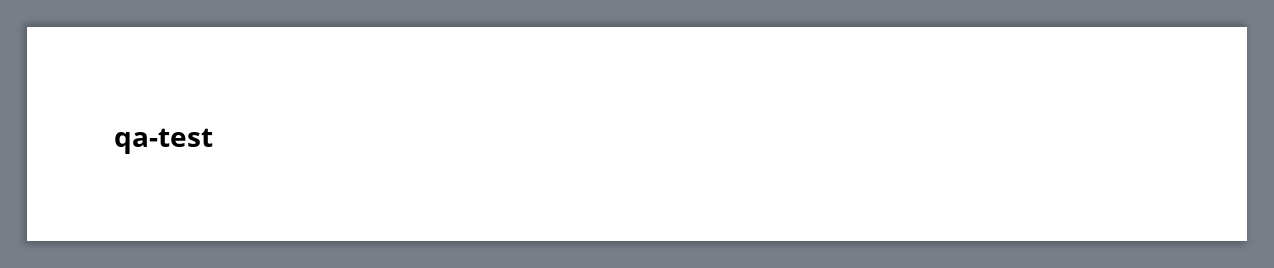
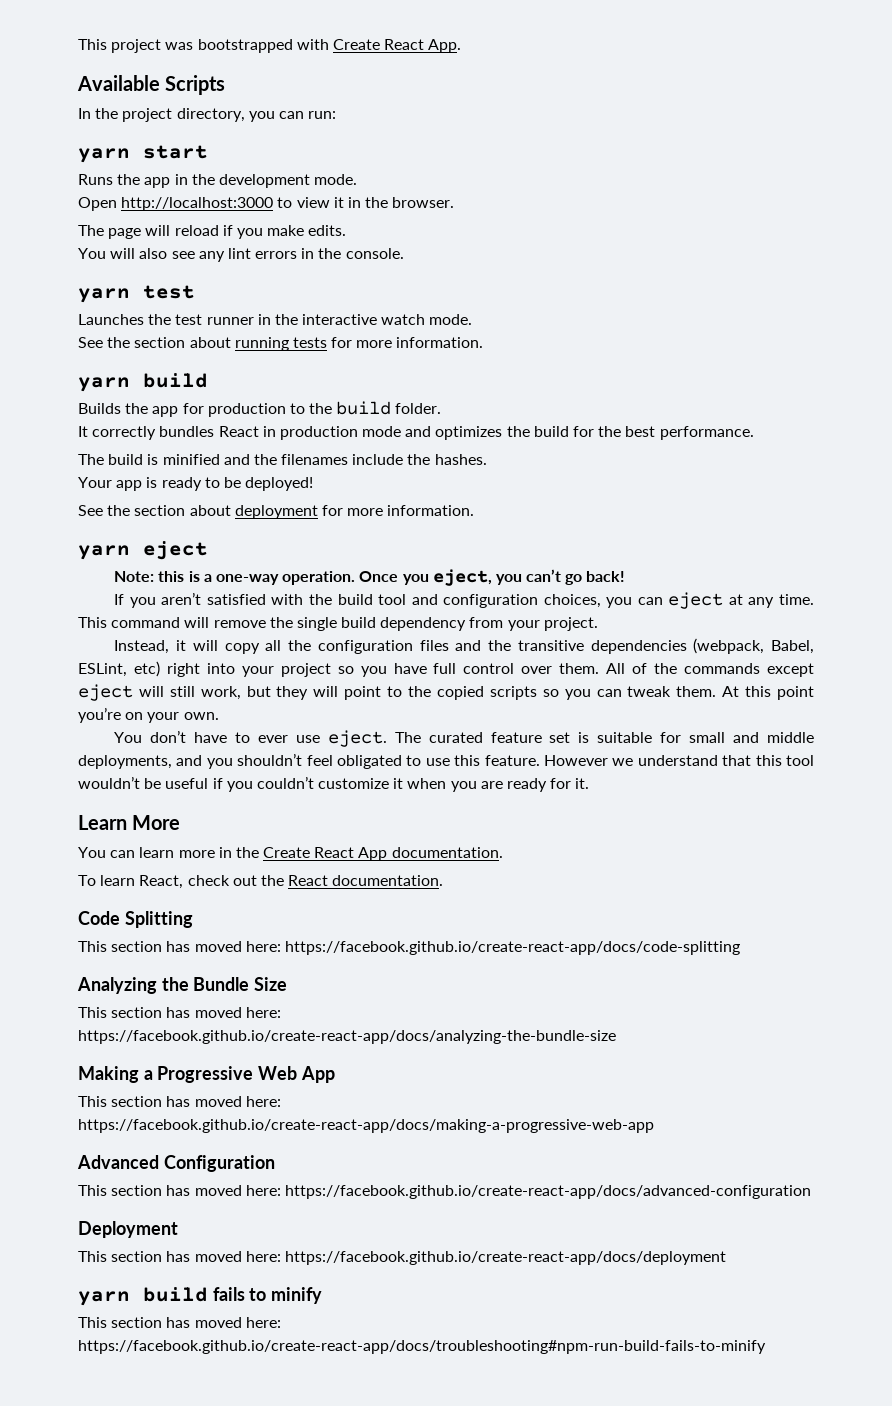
[114,128,213,154] qa-test -> [78,39,462,53] [77,75,226,95] [78,108,337,122] [78,145,208,163] [78,174,358,188] [78,197,455,211] [78,225,347,239] [78,248,404,262] [78,285,195,303] [78,314,473,325] [78,337,484,351] [78,373,208,392] [78,401,442,417] [78,426,754,440] [78,454,487,465] [78,477,314,491] [78,505,475,519] [78,541,208,560] [114,569,626,586] [114,592,814,609] [78,617,598,631] [114,638,814,654] [78,661,815,677] [78,684,814,701] [78,707,219,723] [114,730,814,747] [78,753,814,769] [78,776,590,792] [78,815,181,830] [78,847,503,861] [78,875,444,889] [78,911,193,928] [78,941,740,955] [77,977,288,994] [78,1007,281,1018] [78,1030,616,1044] [78,1066,335,1083] [78,1096,281,1107] [78,1119,654,1133] [77,1155,275,1172] [78,1185,811,1199] [78,1221,178,1238] [78,1251,726,1265] [78,1287,323,1306] [78,1317,281,1328] [78,1340,766,1354] This project was bootstrapped with Create React App. // Available Scripts // In the project directory, you can run: // yarn start // Runs the app in the development mode. // Open http://localhost:3000 to view it in the browser. // The page will reload if you make edits. // You will also see any lint errors in the console. // yarn test // Launches the test runner in the interactive watch mode. // See the section about running tests for more information. // yarn build // Builds the app for production to the build folder. // It correctly bundles React in production mode and optimizes the build for the best performance. // The build is minified and the filenames include the hashes. // Your app is ready to be deployed! // See the section about deployment for more information. // yarn eject // Note: this is a one-way operation. Once you eject, you can’t go back! // If you aren’t satisfied with the build tool and configuration choices, you can eject at any time. This command will remove the single build dependency from your project. // Instead, it will copy all the configuration files and the transitive dependencies (webpack, Babel, ESLint, etc) right into your project so you have full control over them. All of the commands except eject will still work, but they will point to the copied scripts so you can tweak them. At this point you’re on your own. // You don’t have to ever use eject. The curated feature set is suitable for small and middle deployments, and you shouldn’t feel obligated to use this feature. However we understand that this tool wouldn’t be useful if you couldn’t customize it when you are ready for it. // Learn More // You can learn more in the Create React App documentation. // To learn React, check out the React documentation. // Code Splitting // This section has moved here: https://facebook.github.io/create-react-app/docs/code-splitting // Analyzing the Bundle Size // This section has moved here: https://facebook.github.io/create-react-app/docs/analyzing-the-bundle-size // Making a Progressive Web App // This section has moved here: https://facebook.github.io/create-react-app/docs/making-a-progressive-web-app // Advanced Configuration // This section has moved here: https://facebook.github.io/create-react-app/docs/advanced-configuration // Deployment // This section has moved here: https://facebook.github.io/create-react-app/docs/deployment // yarn build fails to minify // This section has moved here: https://facebook.github.io/create-react-app/docs/troubleshooting#npm-run-build-fails-to-minify

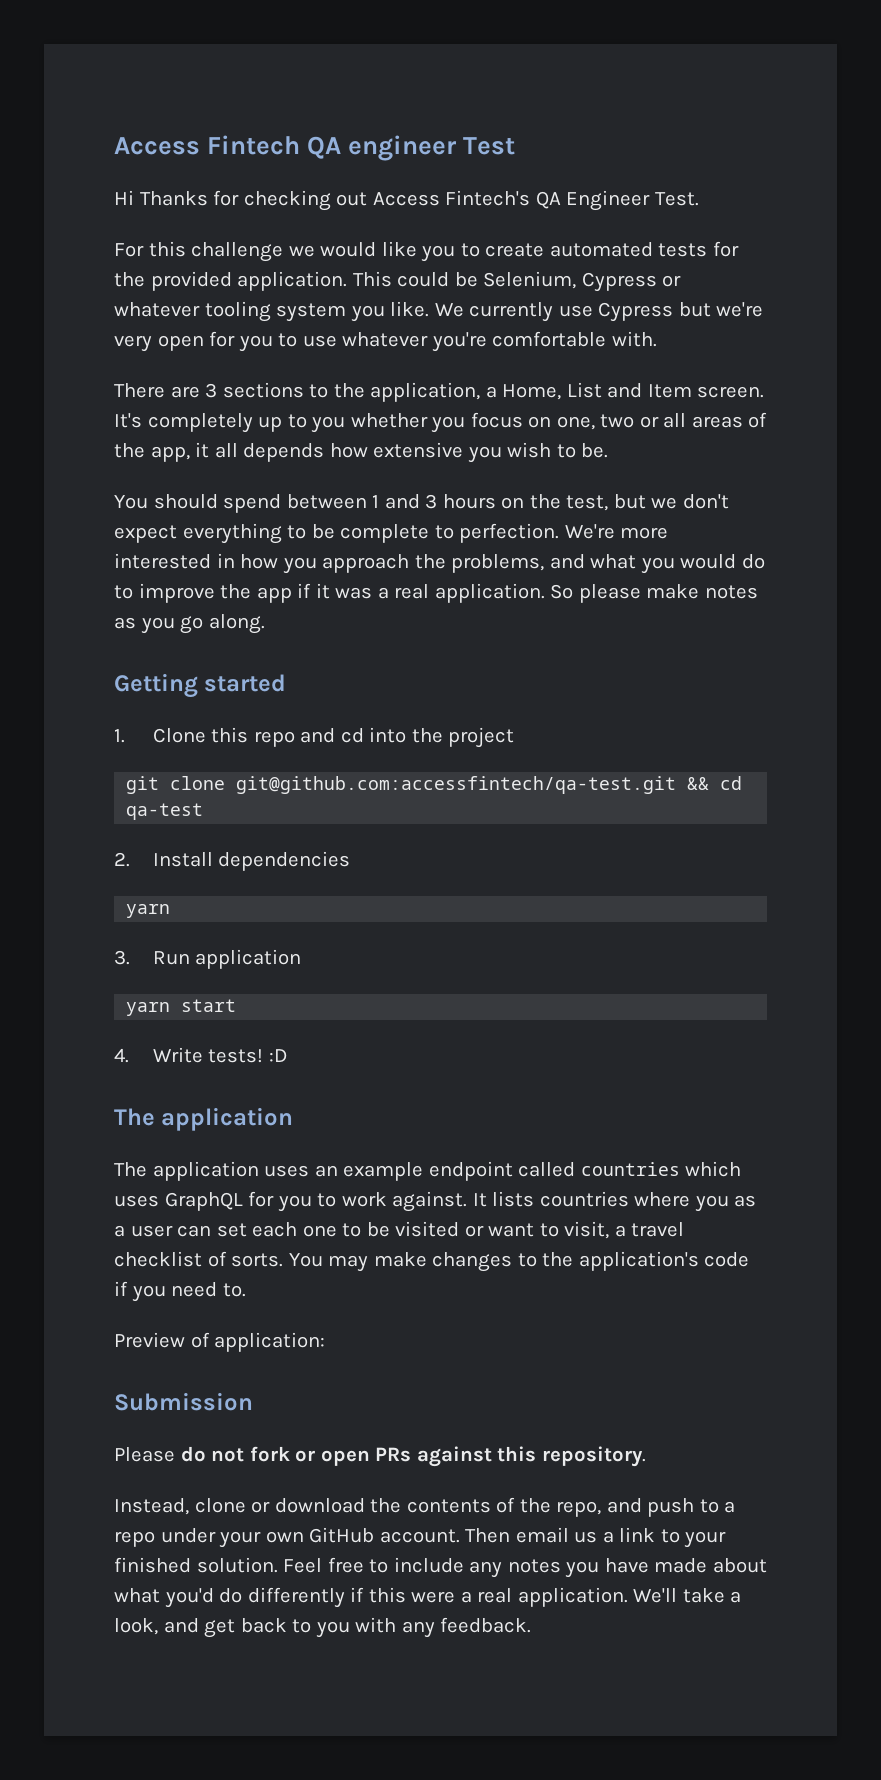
[78,39,462,53] [77,75,226,95] [78,108,337,122] [78,145,208,163] [78,174,358,188] [78,197,455,211] [78,225,347,239] [78,248,404,262] [78,285,195,303] [78,314,473,325] [78,337,484,351] [78,373,208,392] [78,401,442,417] [78,426,754,440] [78,454,487,465] [78,477,314,491] [78,505,475,519] [78,541,208,560] [114,569,626,586] [114,592,814,609] [78,617,598,631] [114,638,814,654] [78,661,815,677] [78,684,814,701] [78,707,219,723] [114,730,814,747] [78,753,814,769] [78,776,590,792] [78,815,181,830] [78,847,503,861] [78,875,444,889] [78,911,193,928] [78,941,740,955] [77,977,288,994] [78,1007,281,1018] [78,1030,616,1044] [78,1066,335,1083] [78,1096,281,1107] [78,1119,654,1133] [77,1155,275,1172] [78,1185,811,1199] [78,1221,178,1238] [78,1251,726,1265] [78,1287,323,1306] [78,1317,281,1328] [78,1340,766,1354] This project was bootstrapped with Create React App. // Available Scripts // In the project directory, you can run: // yarn start // Runs the app in the development mode. // Open http://localhost:3000 to view it in the browser. // The page will reload if you make edits. // You will also see any lint errors in the console. // yarn test // Launches the test runner in the interactive watch mode. // See the section about running tests for more information. // yarn build // Builds the app for production to the build folder. // It correctly bundles React in production mode and optimizes the build for the best performance. // The build is minified and the filenames include the hashes. // Your app is ready to be deployed! // See the section about deployment for more information. // yarn eject // Note: this is a one-way operation. Once you eject, you can’t go back! // If you aren’t satisfied with the build tool and configuration choices, you can eject at any time. This command will remove the single build dependency from your project. // Instead, it will copy all the configuration files and the transitive dependencies (webpack, Babel, ESLint, etc) right into your project so you have full control over them. All of the commands except eject will still work, but they will point to the copied scripts so you can tweak them. At this point you’re on your own. // You don’t have to ever use eject. The curated feature set is suitable for small and middle deployments, and you shouldn’t feel obligated to use this feature. However we understand that this tool wouldn’t be useful if you couldn’t customize it when you are ready for it. // Learn More // You can learn more in the Create React App documentation. // To learn React, check out the React documentation. // Code Splitting // This section has moved here: https://facebook.github.io/create-react-app/docs/code-splitting // Analyzing the Bundle Size // This section has moved here: https://facebook.github.io/create-react-app/docs/analyzing-the-bundle-size // Making a Progressive Web App // This section has moved here: https://facebook.github.io/create-react-app/docs/making-a-progressive-web-app // Advanced Configuration // This section has moved here: https://facebook.github.io/create-react-app/docs/advanced-configuration // Deployment // This section has moved here: https://facebook.github.io/create-react-app/docs/deployment // yarn build fails to minify // This section has moved here: https://facebook.github.io/create-react-app/docs/troubleshooting#npm-run-build-fails-to-minify -> [114,135,516,161] [114,190,699,211] [114,241,739,262] [114,271,682,292] [114,301,764,322] [114,331,657,352] [114,382,765,402] [114,412,768,433] [114,442,609,463] [114,494,729,513] [114,523,669,544] [114,553,765,574] [114,583,758,603] [114,614,265,634] [114,673,287,698] [114,727,515,748] [126,776,743,794] [126,803,204,820] [114,851,351,871] [126,904,171,918] [114,949,302,969] [126,999,237,1016] [114,1047,288,1063] [114,1107,294,1131] [114,1161,742,1181] [114,1191,757,1212] [114,1221,685,1239] [114,1251,750,1272] [114,1281,246,1302] [114,1332,326,1352] [114,1392,253,1411] [114,1446,646,1467] [114,1497,736,1517] [114,1527,727,1548] [114,1557,767,1578] [114,1587,742,1608] [114,1617,532,1638] Access Fintech QA engineer Test // Hi Thanks for checking out Access Fintech's QA Engineer Test. // For this challenge we would like you to create automated tests for the provided application. This could be Selenium, Cypress or whatever tooling system you like. We currently use Cypress but we're very open for you to use whatever you're comfortable with. // There are 3 sections to the application, a Home, List and Item screen. It's completely up to you whether you focus on one, two or all areas of the app, it all depends how extensive you wish to be. // You should spend between 1 and 3 hours on the test, but we don't expect everything to be complete to perfection. We're more interested in how you approach the problems, and what you would do to improve the app if it was a real application. So please make notes as you go along. // Getting started // 1. Clone this repo and cd into the project // git clone git@github.com:accessfintech/qa-test.git && cd qa-test // 2. Install dependencies // yarn // 3. Run application // yarn start // 4. Write tests! :D // The application // The application uses an example endpoint called countries which uses GraphQL for you to work against. It lists countries where you as a user can set each one to be visited or want to visit, a travel checklist of sorts. You may make changes to the application's code if you need to. // Preview of application: // Submission // Please do not fork or open PRs against this repository. // Instead, clone or download the contents of the repo, and push to a repo under your own GitHub account. Then email us a link to your finished solution. Feel free to include any notes you have made about what you'd do differently if this were a real application. We'll take a look, and get back to you with any feedback.

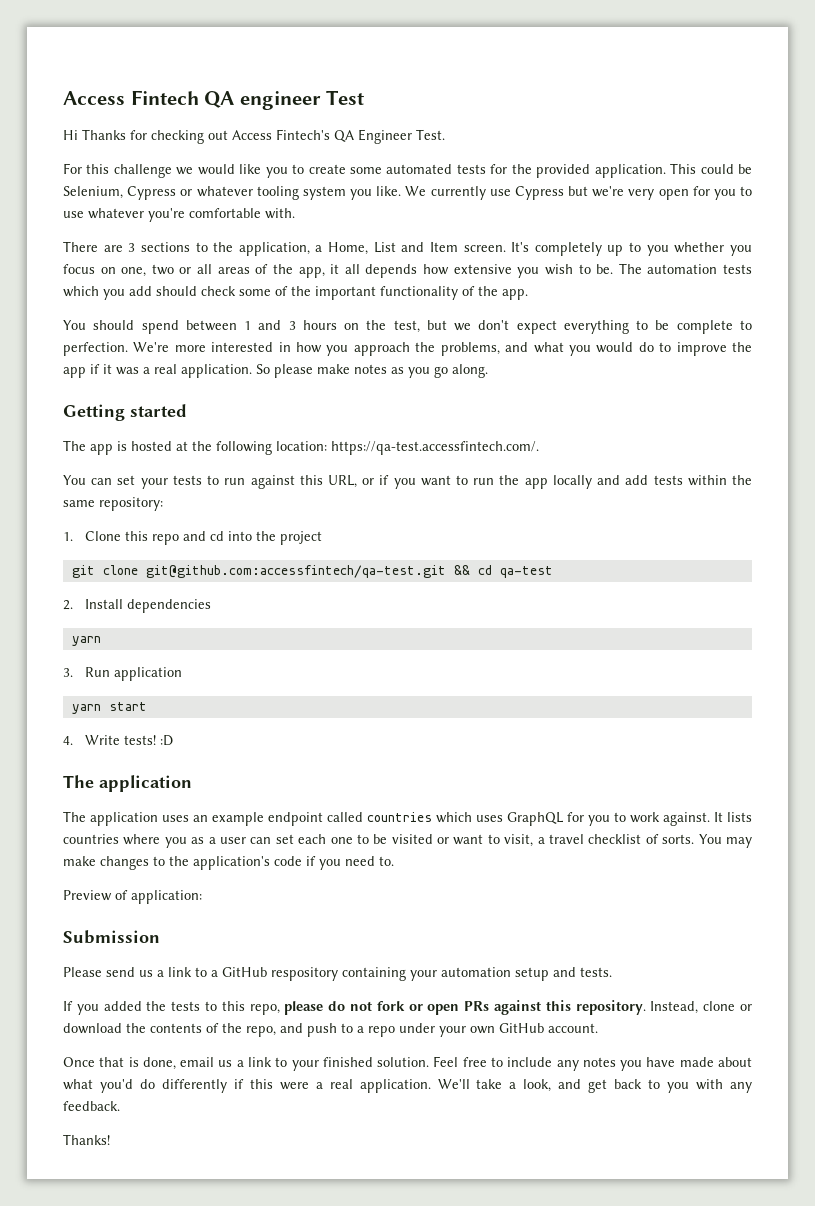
(545, 250) none -> [350,167,383,174] some
(609, 450) none -> [618,263,752,274] [63,286,528,300] The automation tests which you add should check some of the important functionality of the app.
(287, 683) none -> [63,440,539,455] [63,475,753,489] [63,497,163,511] // The app is hosted at the following location: https://qa-test.accessfintech.com/. // You can set your tests to run against this URL, or if you want to run the app locally and add tests within the same repository:
(175, 1454) none -> [106,967,612,981] [63,1001,324,1015] send us a link to a GitHub respository containing your automation setup and tests. // If you added the tests to this repo, please
(646, 1456) // -> (646, 1007) none
[465,1528,511,1543] Then -> [63,1057,176,1070] // Once that is done,
(532, 1625) none -> [63,1134,110,1145] // Thanks!

